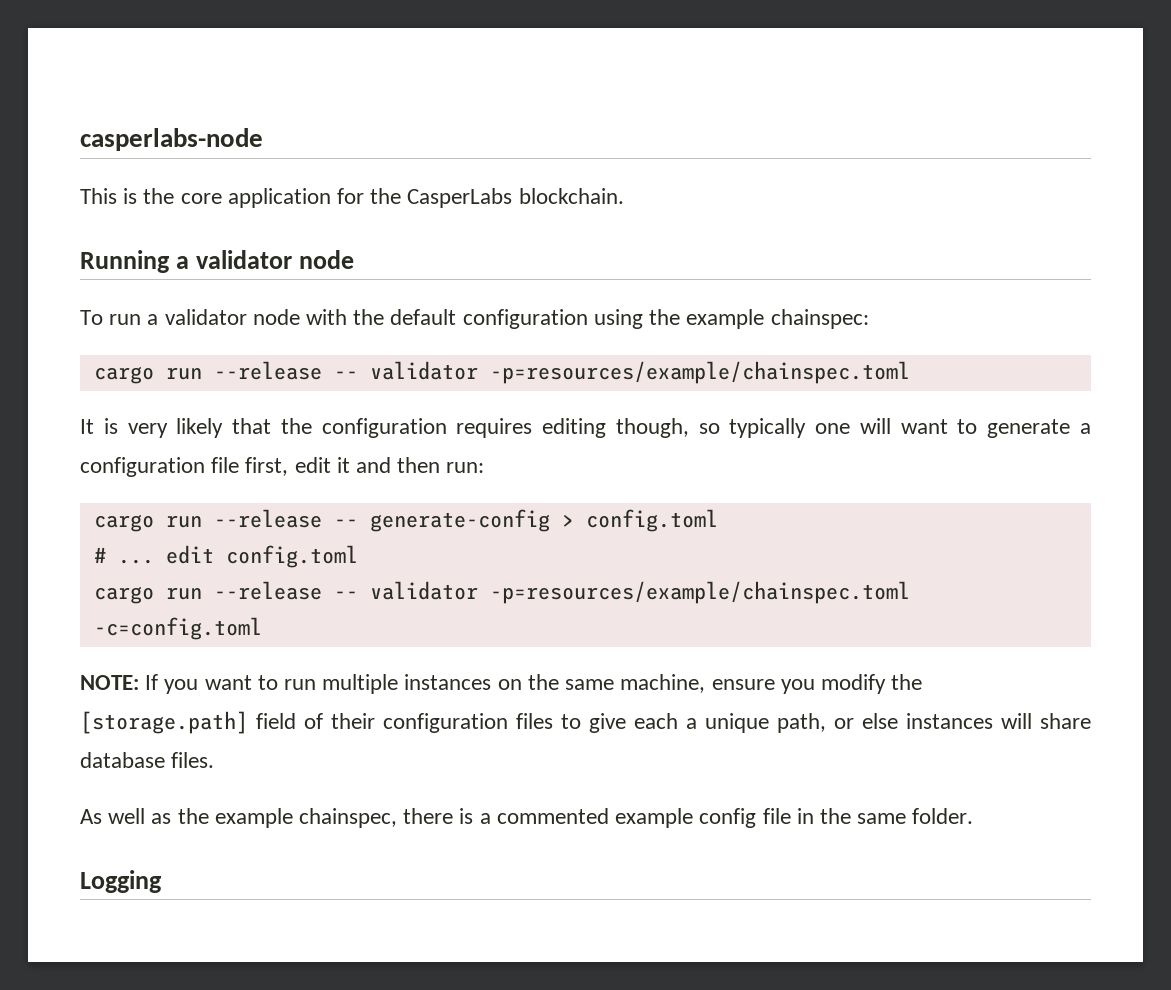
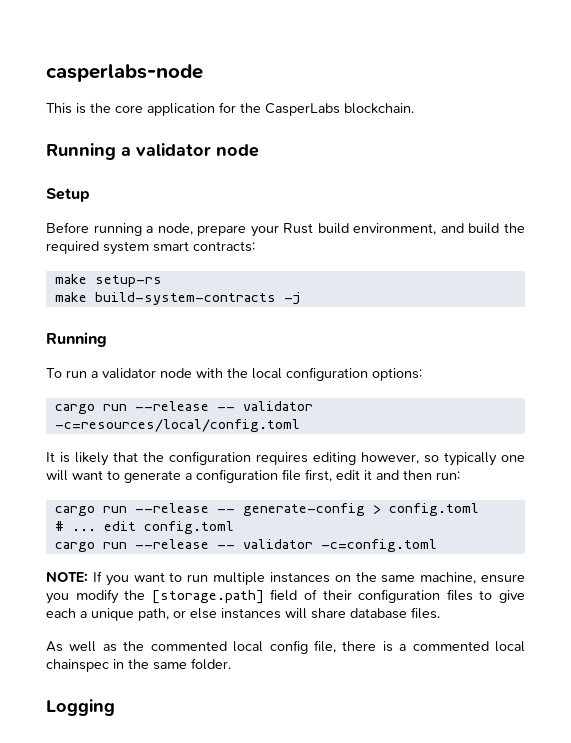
(354, 259) none -> [46,188,90,202] [46,222,525,237] [46,241,255,255] [54,274,162,287] [54,292,300,305] [46,332,107,347] // Setup // Before running a node, prepare your Rust build environment, and build the required system smart contracts: // make setup-rs // make build-system-contracts -j // Running
[390,309,869,329] [93,361,910,384] default configuration using the example chainspec: // cargo run --release -- validator -p=resources/example/chainspec.toml -> [252,367,422,381] [54,401,313,414] [54,419,300,432] local configuration options: // cargo run --release -- validator -c=resources/local/config.toml
[127,423,168,438] very -> (70, 457) none
[615,418,689,438] though, -> [361,452,419,464] however,
[489,581,910,604] -p=resources/example/chainspec.toml -> (313, 544) none
[214,808,398,828] example chainspec, -> [150,640,336,654] commented local config file,
[615,808,791,828] example config file -> [495,641,526,652] [46,659,109,672] local chainspec

